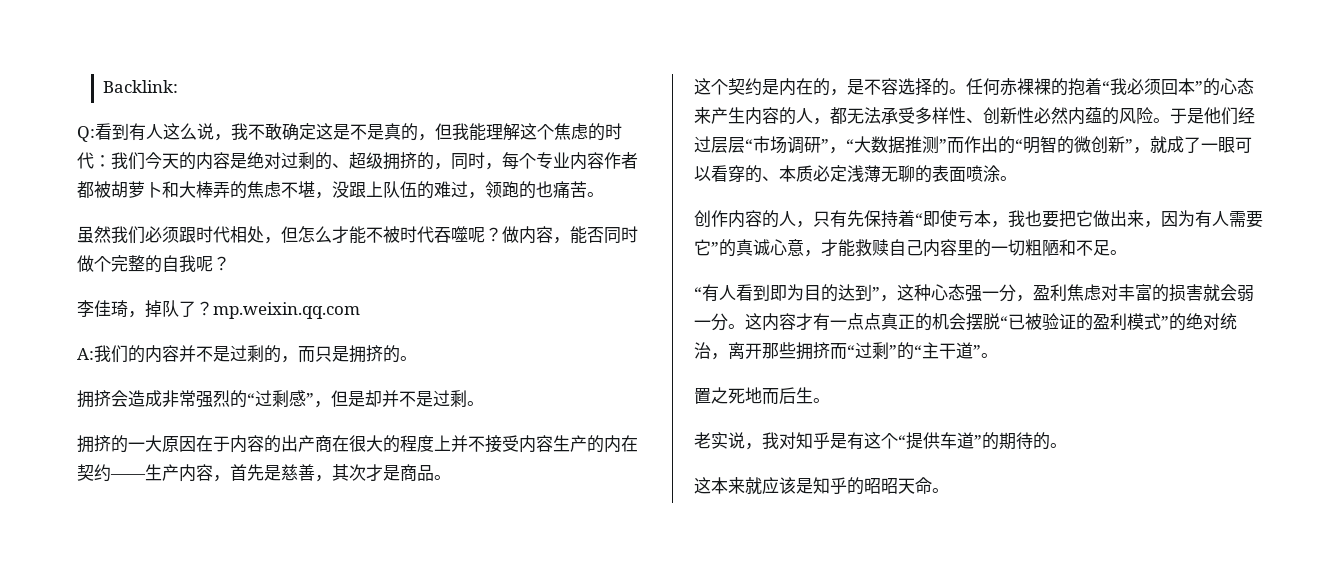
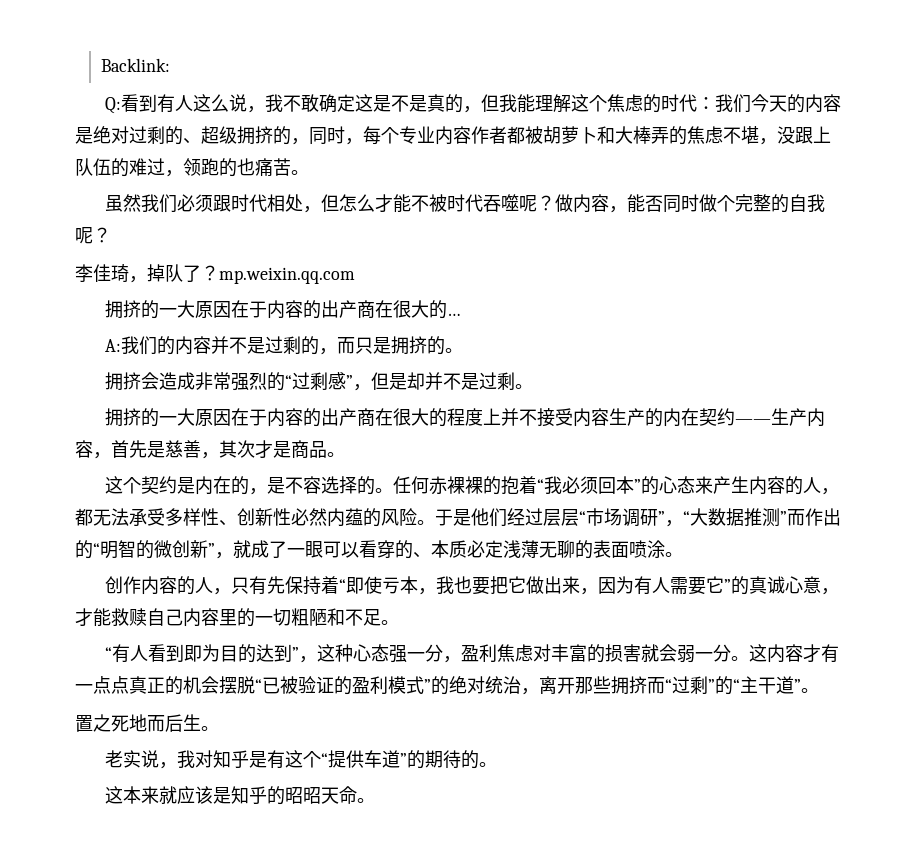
(360, 310) none -> [104,300,461,319] // 拥挤的一大原因在于内容的出产商在很大的…

